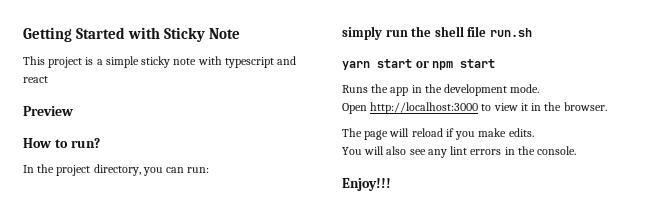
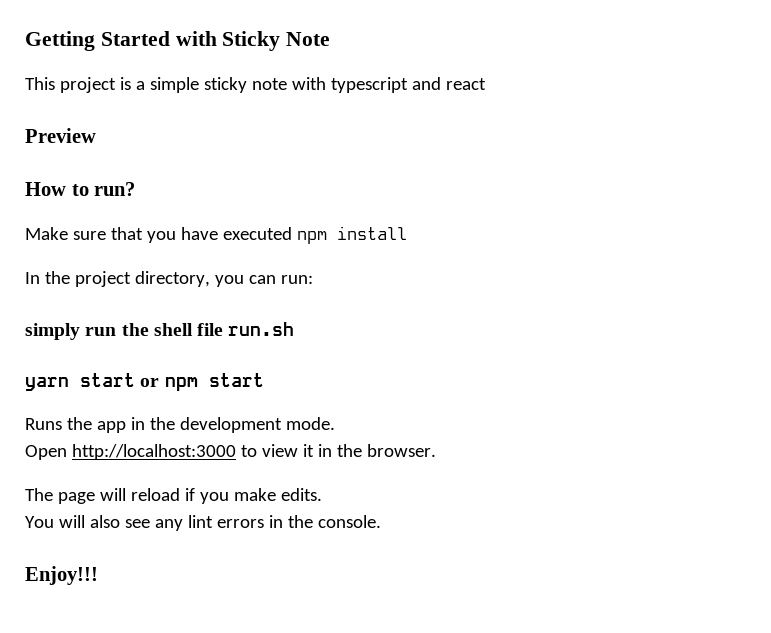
(100, 143) none -> [25,226,407,244] // Make sure that you have executed npm install

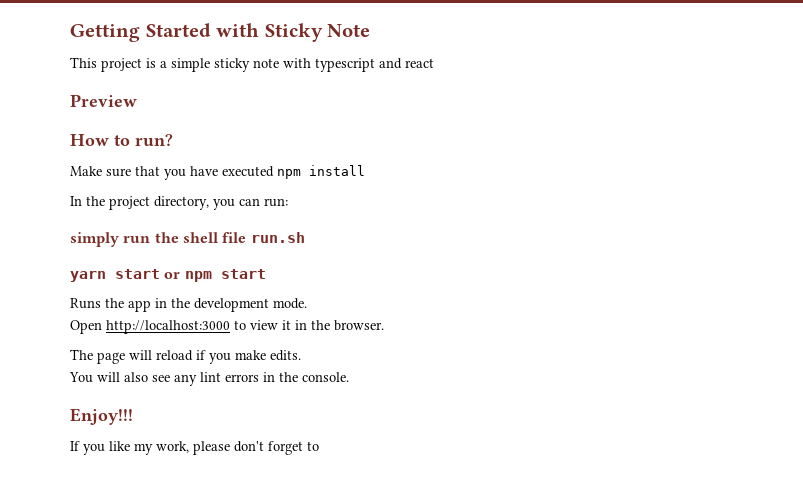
(98, 575) none -> [70,441,319,455] // If you like my work, please don't forget to

